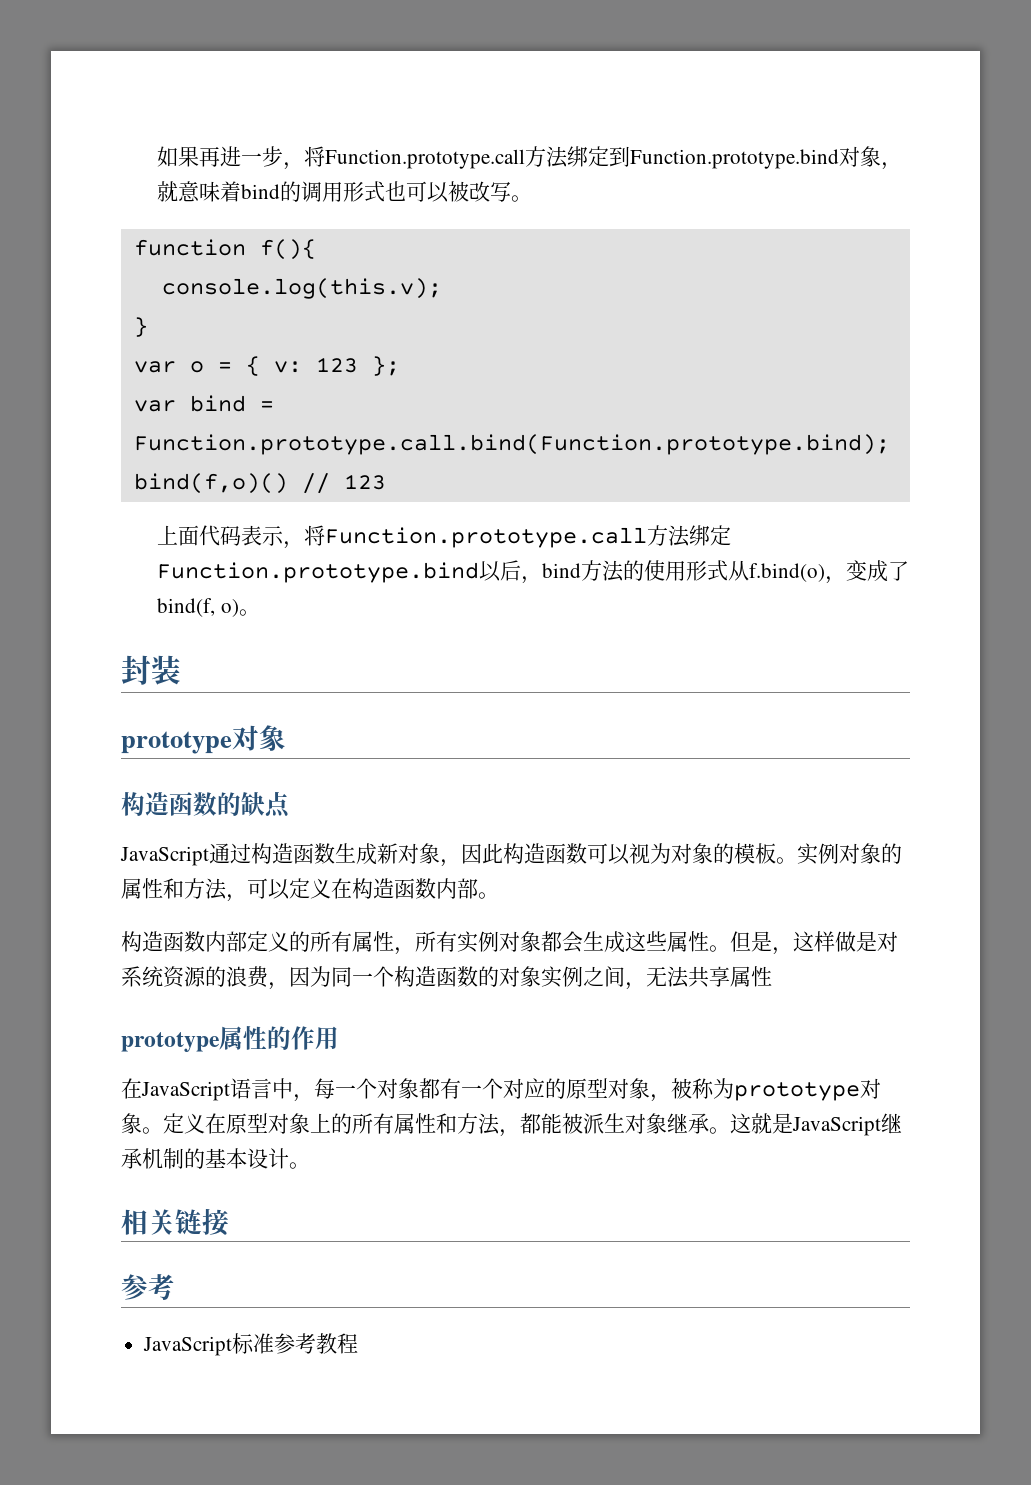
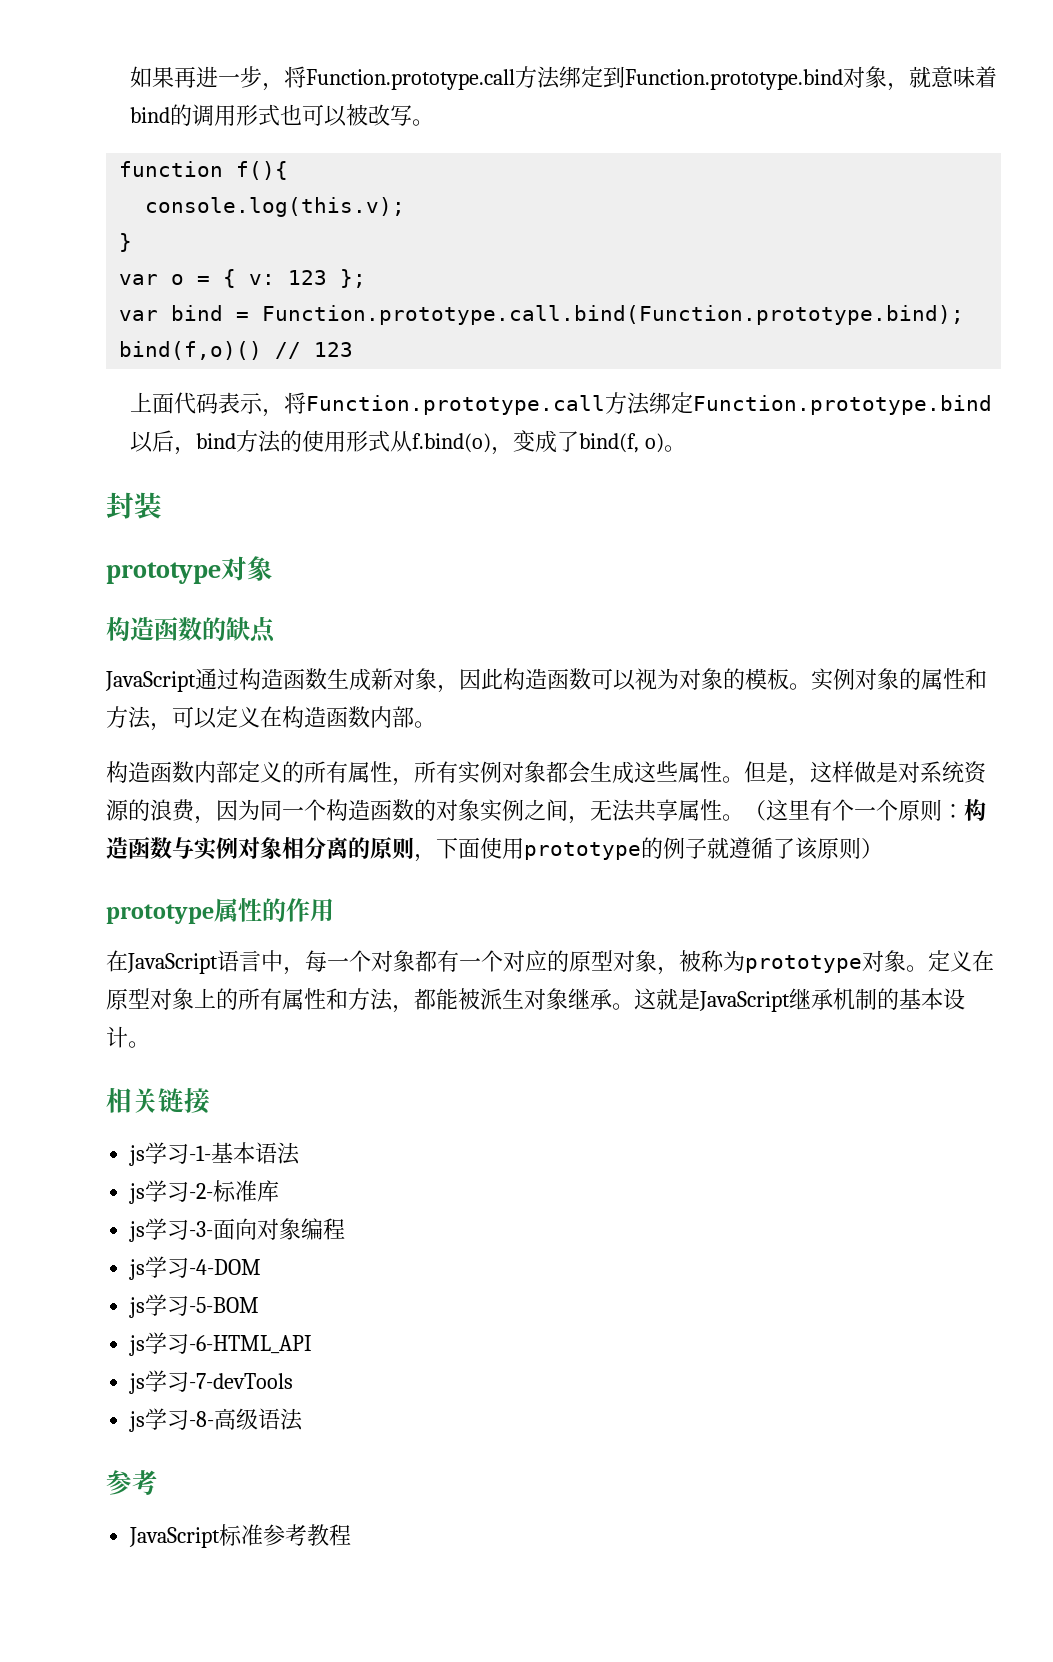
(772, 976) none -> [722,799,986,821] [106,837,883,862] 。（这里有个一个原则：构造函数与实例对象相分离的原则，下面使用prototype的例子就遵循了该原则）
(229, 1222) none -> [129,1142,301,1166] [129,1180,280,1204] [129,1218,346,1242] [129,1256,262,1280] [129,1294,260,1318] [129,1332,313,1356] [129,1370,294,1394] [129,1408,304,1432] // js学习-1-基本语法 // js学习-2-标准库 // js学习-3-面向对象编程 // js学习-4-DOM // js学习-5-BOM // js学习-6-HTML_API // js学习-7-devTools // js学习-8-高级语法

